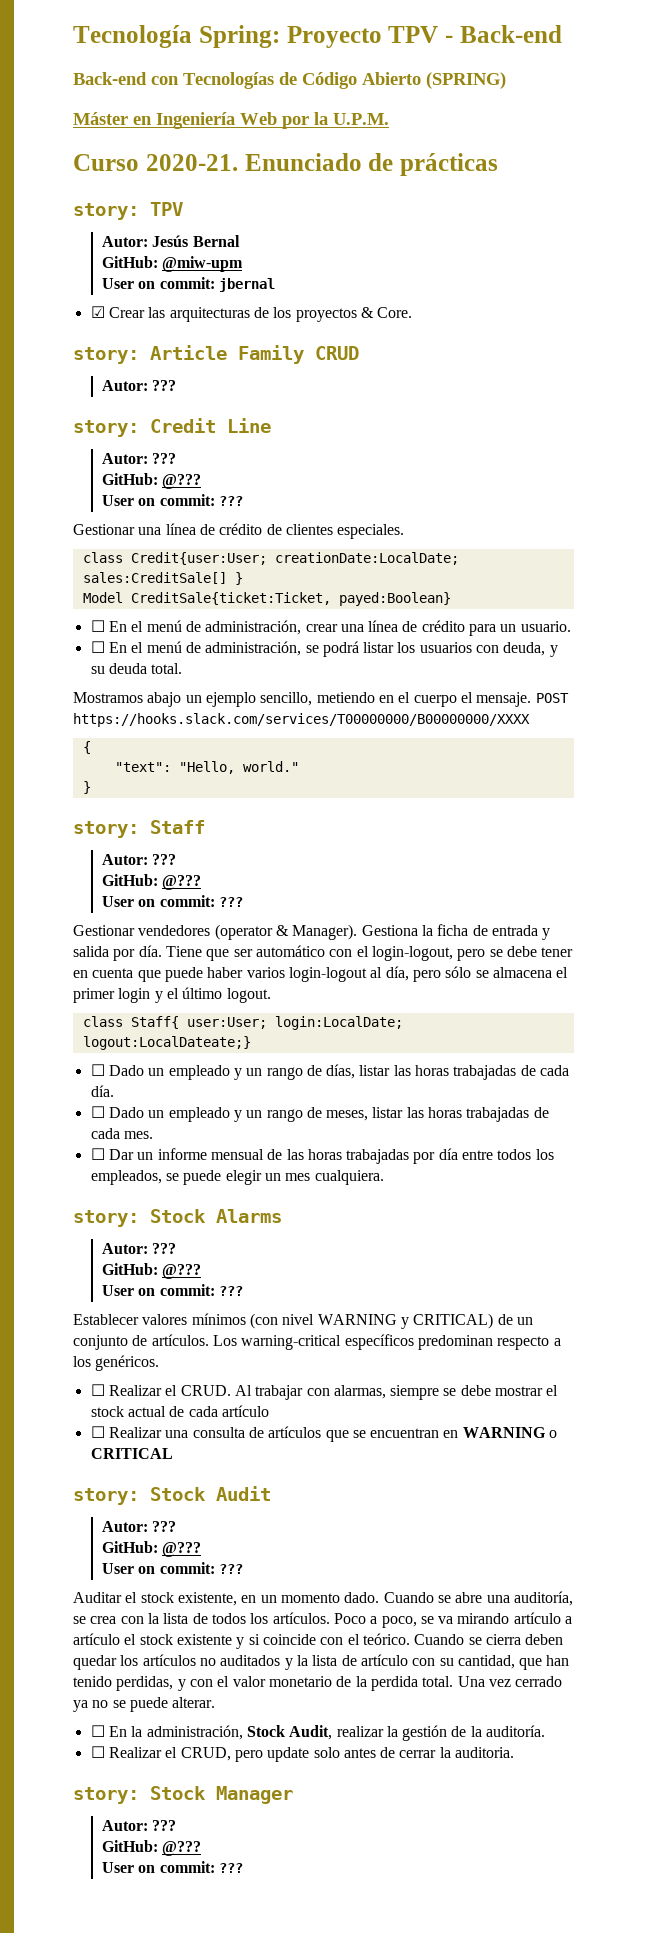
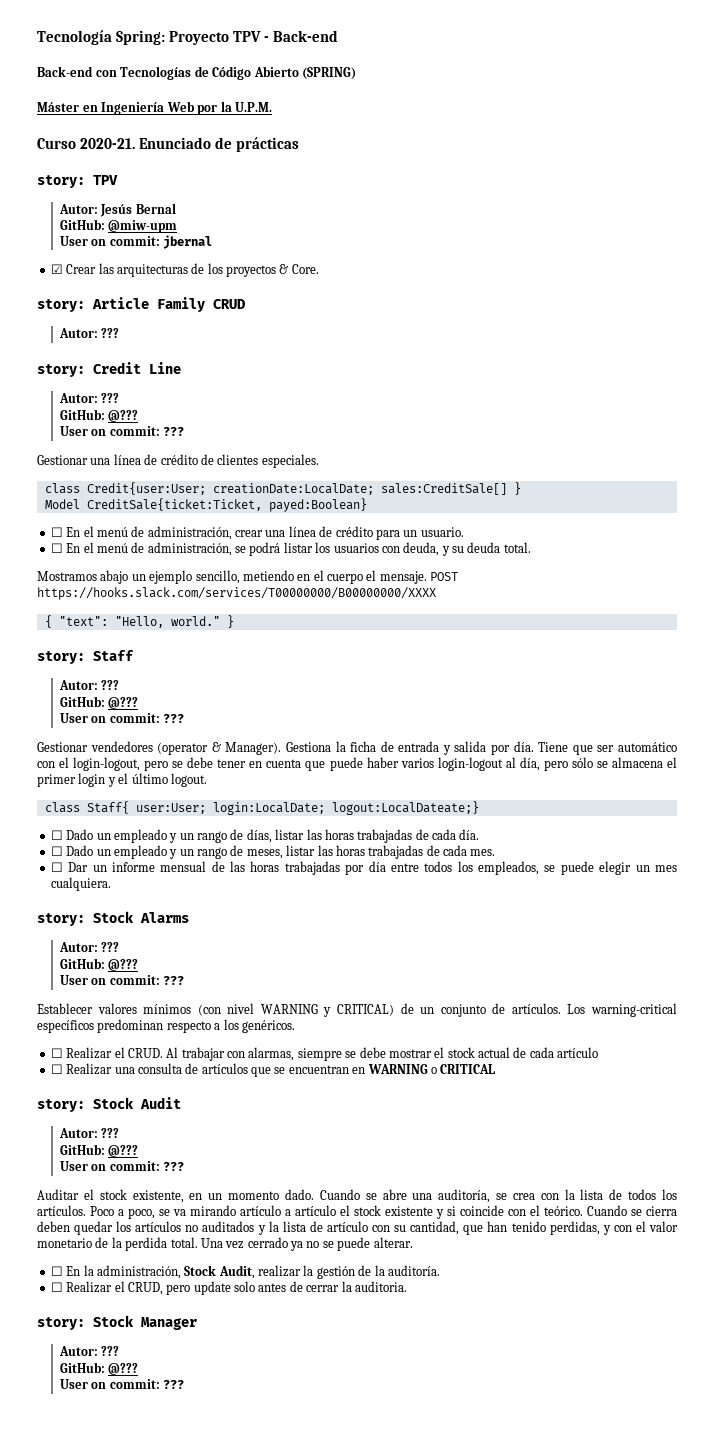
(91, 747) // -> (52, 621) none
(299, 766) // -> (220, 621) none

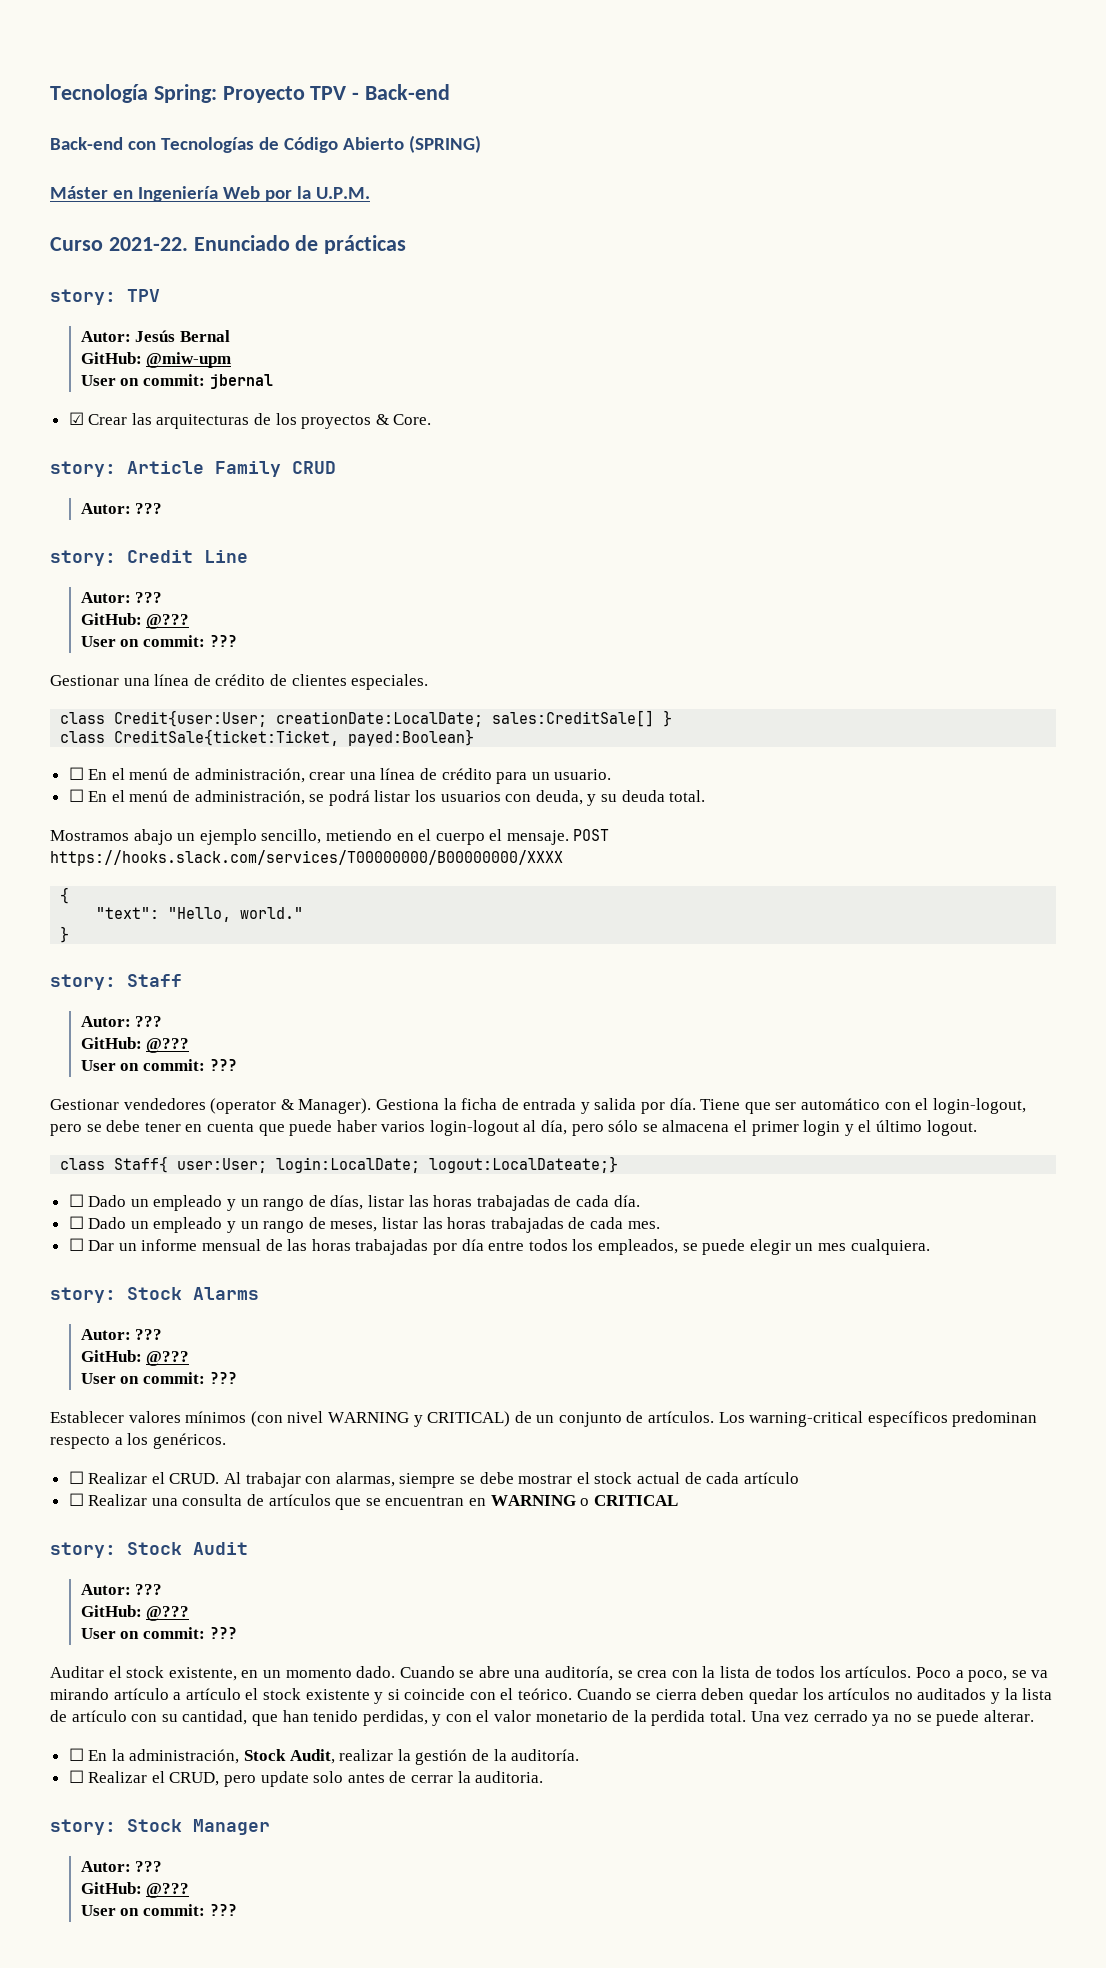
[79,138,135,149] 2020-21. -> [108,237,188,251] 2021-22.
[44,499,80,509] Model -> [60,731,106,743] class
(52, 621) none -> (70, 895) //
(220, 621) none -> (304, 913) //

